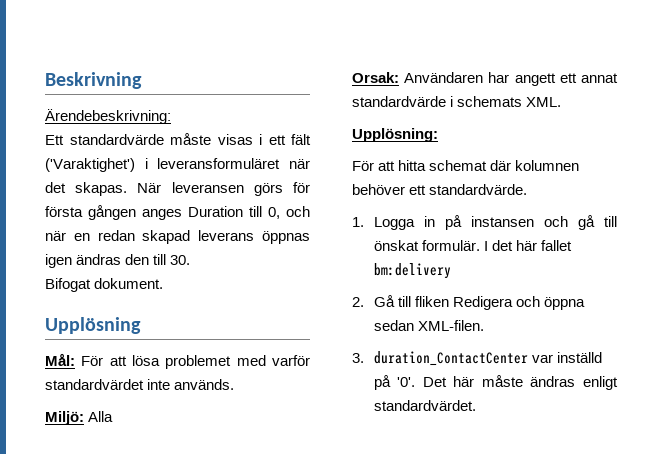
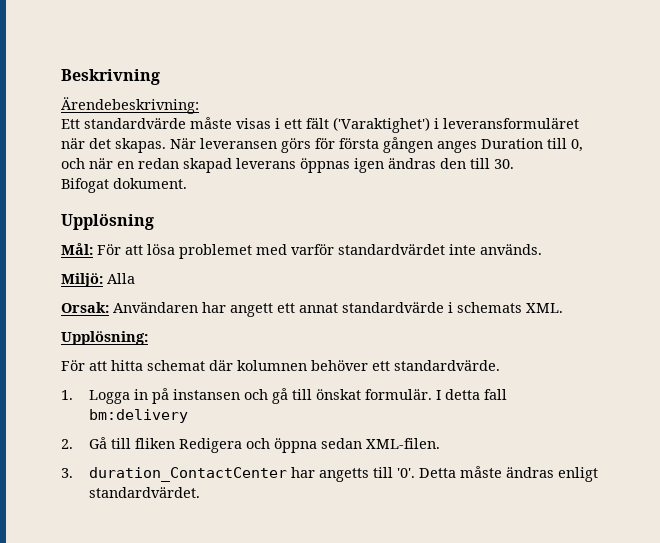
[491,240,572,251] det här fallet -> [444,389,507,400] detta fall
[531,352,602,363] [373,375,475,390] var inställd på '0'. Det här -> [290,467,456,482] har angetts till '0'. Detta

